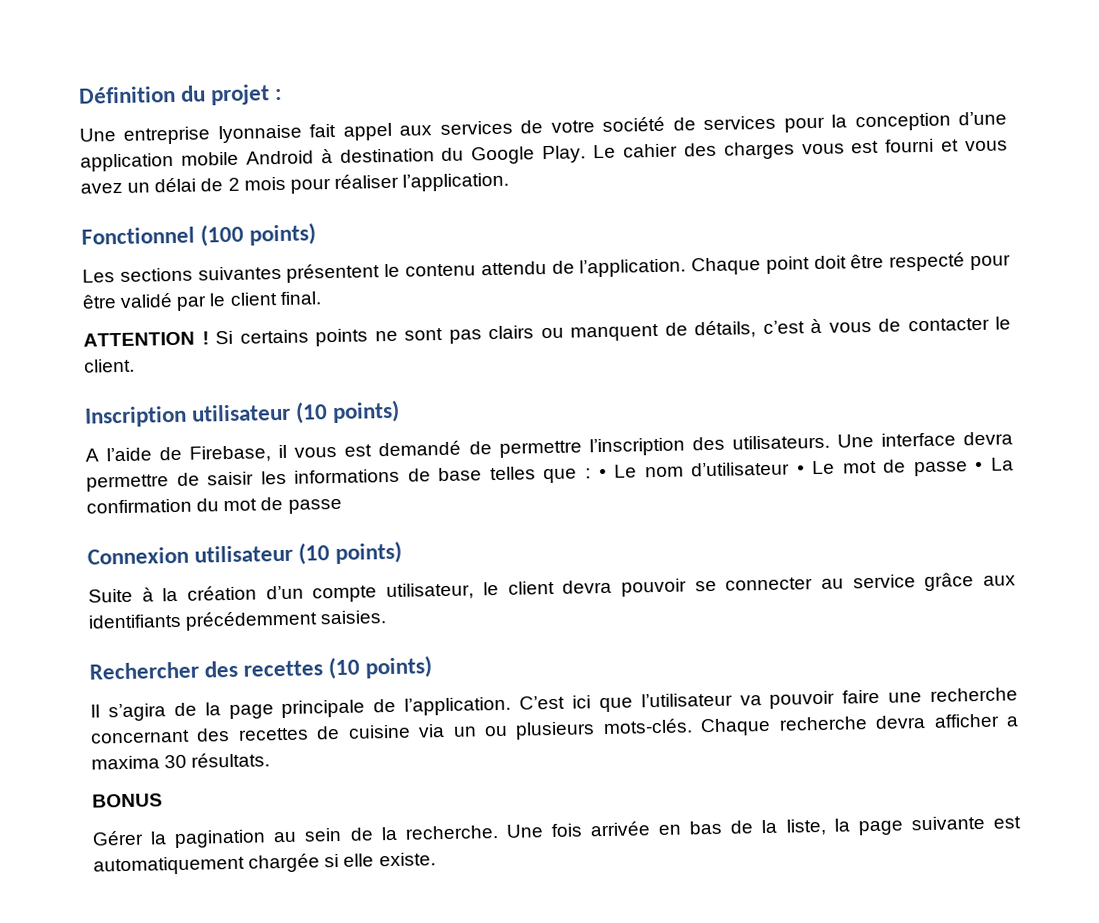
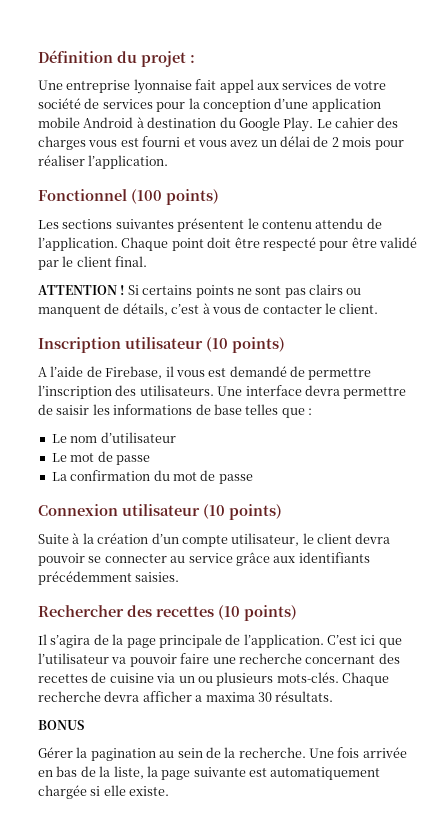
[598,468,607,479] • -> (312, 411) //
[796,465,805,475] • -> (176, 437) //
[975,461,984,472] • -> (150, 460) //

